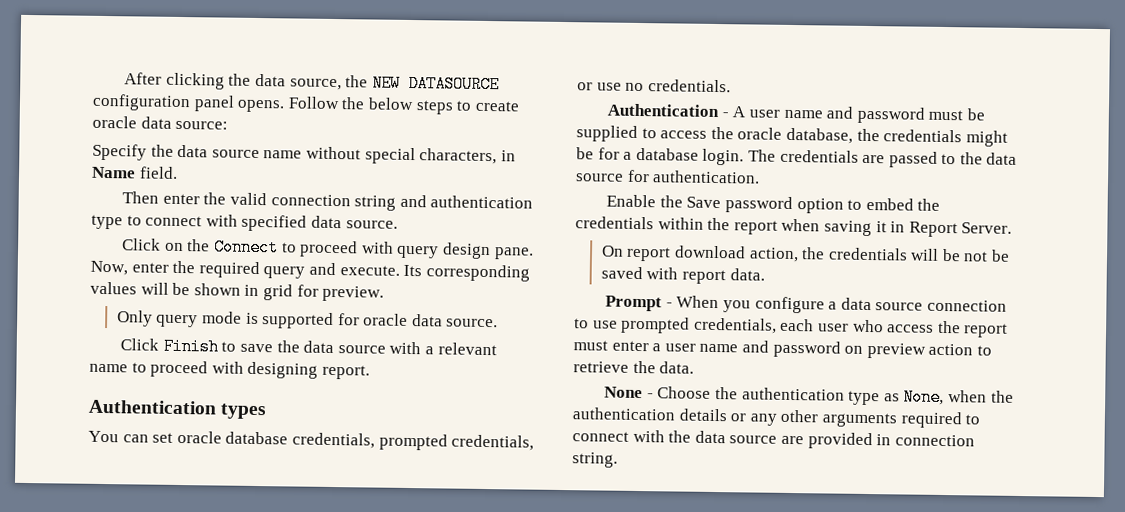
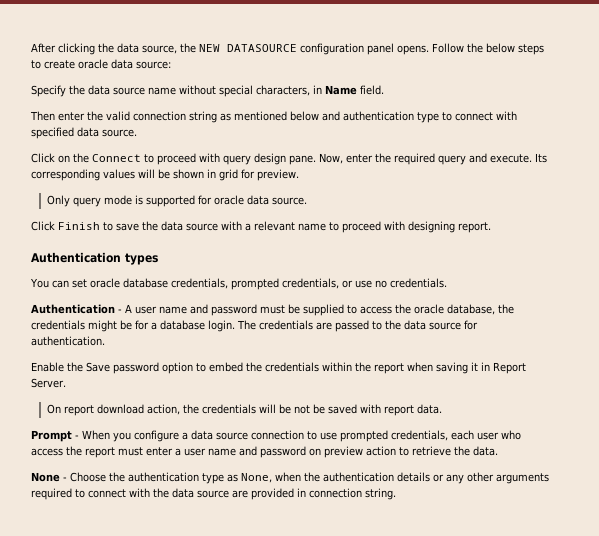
(397, 203) none -> [220,111,319,121] as mentioned below

